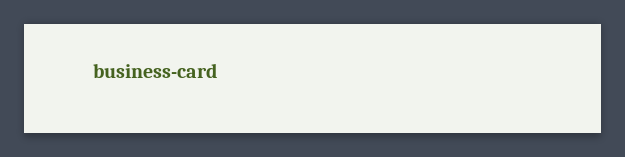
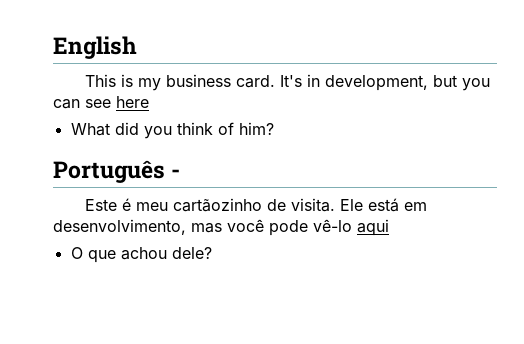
[93,63,217,78] business-card -> [53,36,137,59] [85,74,491,91] [53,96,149,109] [70,122,274,139] [53,160,181,183] [85,198,428,212] [53,219,389,236] [70,247,212,263] English // This is my business card. It's in development, but you can see here // What did you think of him? // Português - // Este é meu cartãozinho de visita. Ele está em desenvolvimento, mas você pode vê-lo aqui // O que achou dele?

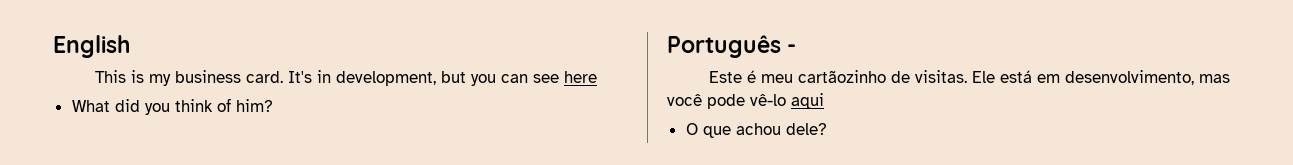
[291,198,336,212] visita. -> [915,70,968,83] visitas.

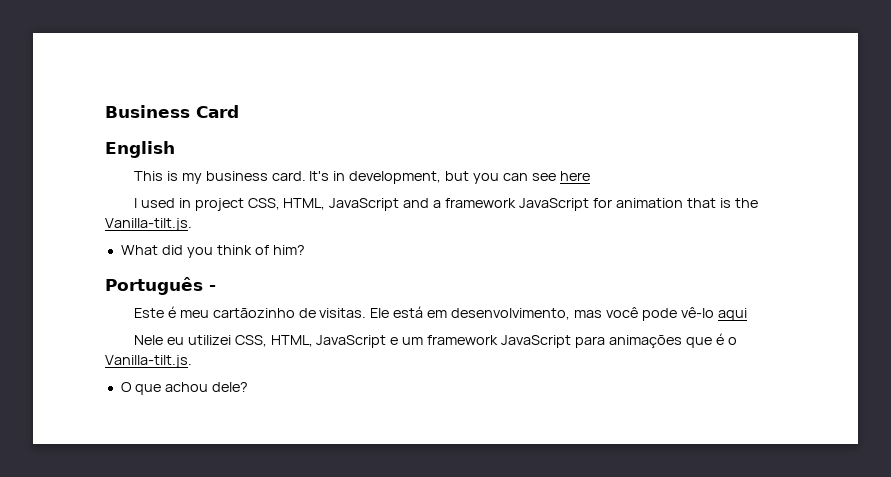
(53, 46) none -> [105,105,239,118] Business Card //
(598, 77) none -> [133,198,758,211] [105,218,192,231] // I used in project CSS, HTML, JavaScript and a framework JavaScript for animation that is the Vanilla-tilt.js.
(824, 101) none -> [133,333,737,348] [105,355,192,368] // Nele eu utilizei CSS, HTML, JavaScript e um framework JavaScript para animações que é o Vanilla-tilt.js.

